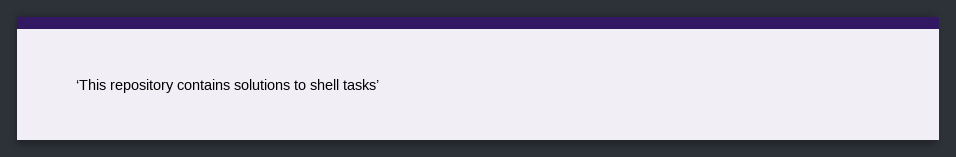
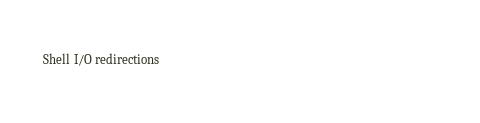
[76,79,379,93] ‘This repository contains solutions to shell tasks’ -> [43,53,160,66] Shell I/O redirections

